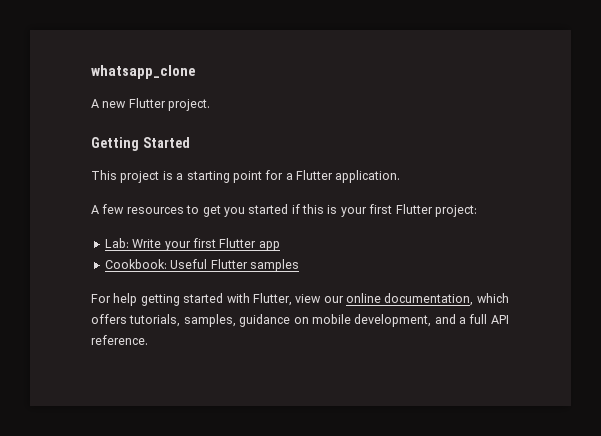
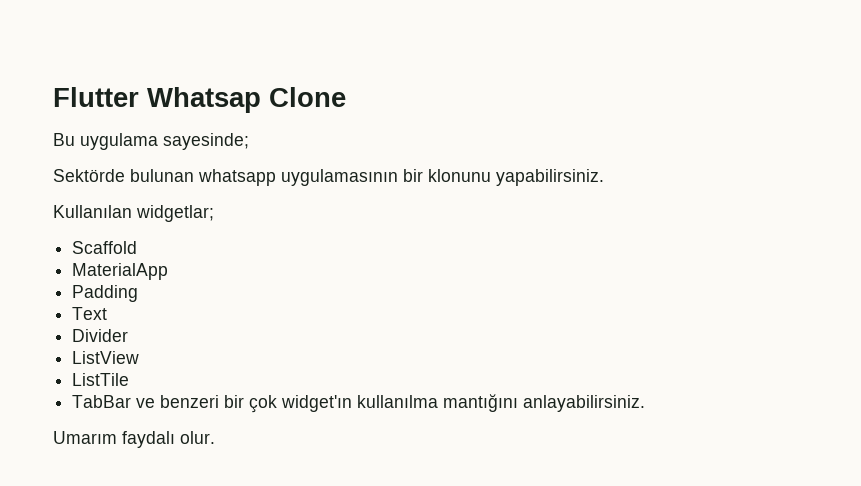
[91,65,196,79] [91,98,211,111] [91,137,190,151] [91,170,401,183] [91,204,477,217] [104,238,280,251] [104,259,299,272] [91,293,509,306] [91,314,509,327] [91,335,148,345] whatsapp_clone // A new Flutter project. // Getting Started // This project is a starting point for a Flutter application. // A few resources to get you started if this is your first Flutter project: // Lab: Write your first Flutter app // Cookbook: Useful Flutter samples // For help getting started with Flutter, view our online documentation, which offers tutorials, samples, guidance on mobile development, and a full API reference. -> [53,87,346,113] [53,133,249,150] [53,169,604,186] [53,205,214,222] [72,241,138,254] [72,263,169,280] [72,285,139,302] [72,307,108,320] [72,329,129,342] [72,351,140,364] [72,373,130,386] [72,394,646,413] [53,431,215,448] Flutter Whatsap Clone // Bu uygulama sayesinde; // Sektörde bulunan whatsapp uygulamasının bir klonunu yapabilirsiniz. // Kullanılan widgetlar; // Scaffold // MaterialApp // Padding // Text // Divider // ListView // ListTile // TabBar ve benzeri bir çok widget'ın kullanılma mantığını anlayabilirsiniz. // Umarım faydalı olur.

